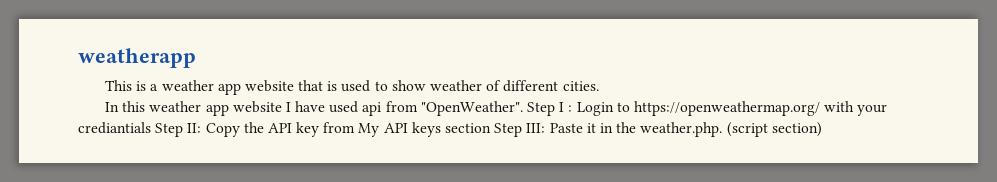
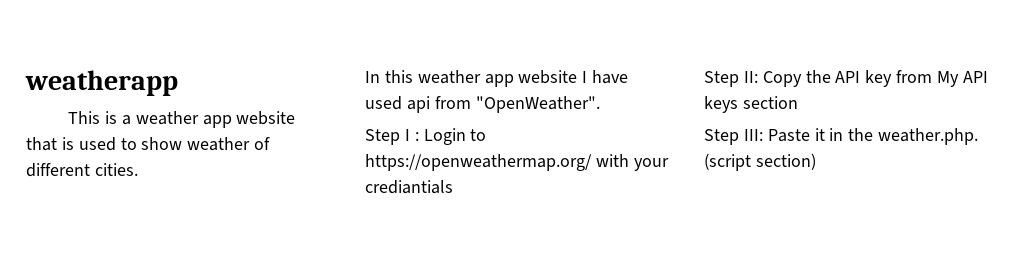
(523, 108) none -> (600, 104) //
(151, 128) none -> (453, 187) //
(492, 128) none -> (798, 102) //

